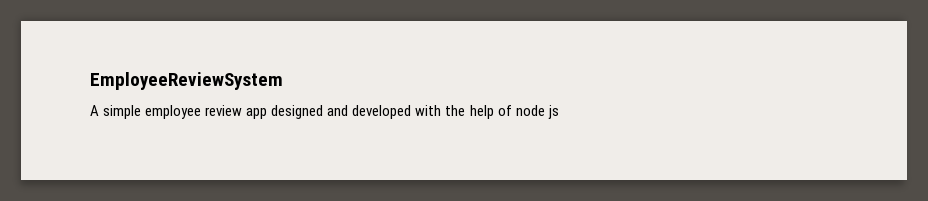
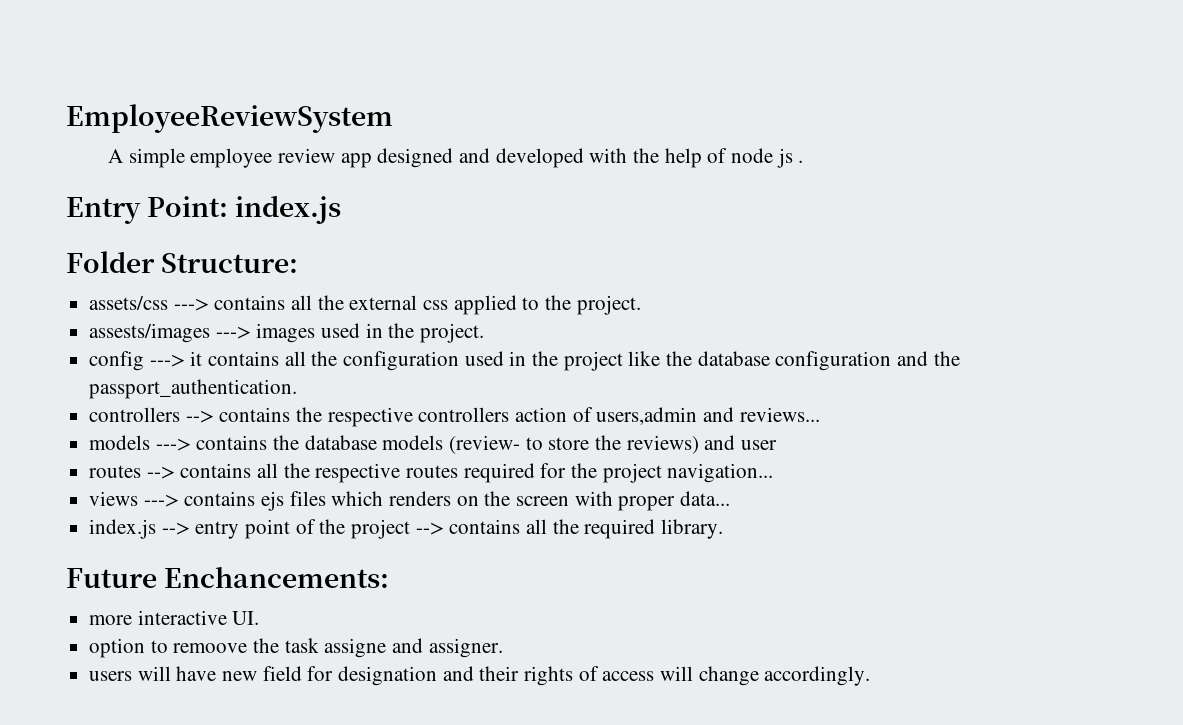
(559, 112) none -> [798,160,804,163] [66,195,342,224] [66,251,299,273] [89,295,641,315] [89,323,485,343] [89,351,960,371] [89,379,298,399] [89,407,820,427] [89,435,778,454] [89,463,774,483] [89,491,731,511] [89,519,724,539] [66,566,390,588] [89,610,260,625] [89,638,503,658] [89,666,871,686] . // Entry Point: index.js // Folder Structure: // assets/css ---> contains all the external css applied to the project. // assests/images ---> images used in the project. // config ---> it contains all the configuration used in the project like the database configuration and the passport_authentication. // controllers --> contains the respective controllers action of users,admin and reviews... // models ---> contains the database models (review- to store the reviews) and user // routes --> contains all the respective routes required for the project navigation... // views ---> contains ejs files which renders on the screen with proper data... // index.js --> entry point of the project --> contains all the required library. // Future Enchancements: // more interactive UI. // option to remoove the task assigne and assigner. // users will have new field for designation and their rights of access will change accordingly.

